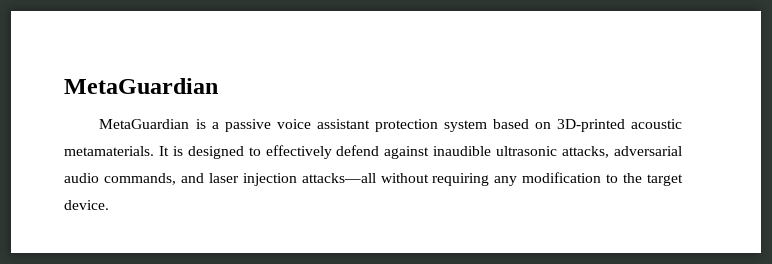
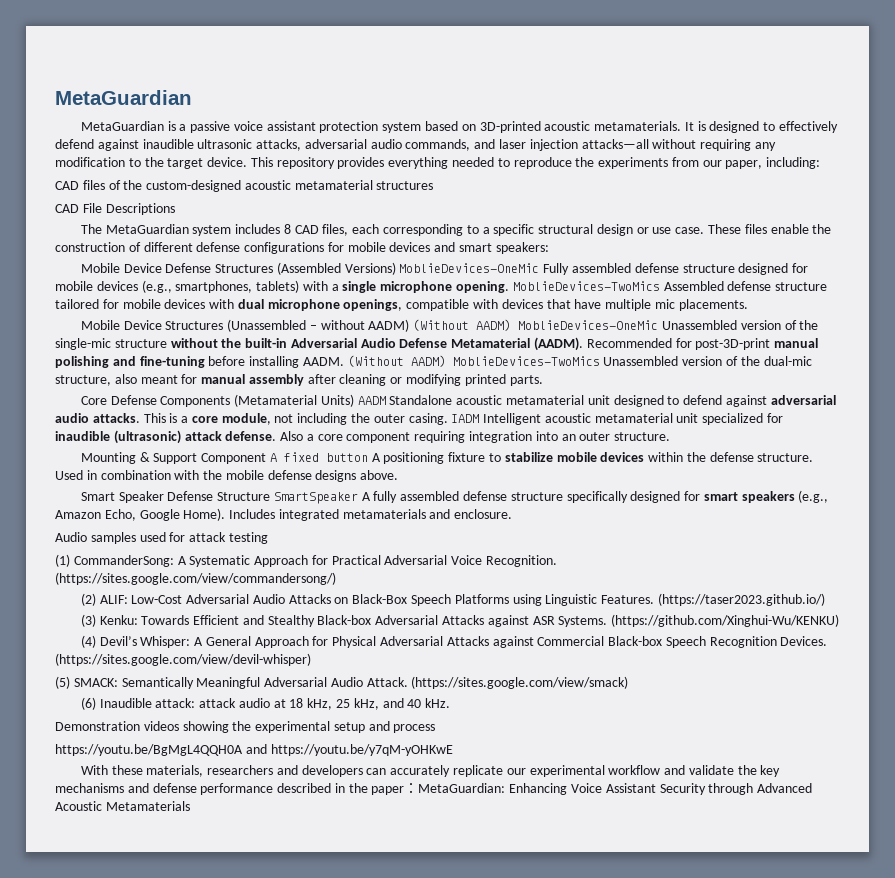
(109, 205) none -> [250,157,821,169] [55,180,434,192] [55,203,175,215] [80,224,832,236] [55,242,549,254] [80,262,809,275] [55,280,828,293] [55,299,748,311] [80,319,819,332] [55,337,819,351] [55,355,812,368] [55,374,543,386] [80,394,836,407] [55,413,784,425] [55,430,671,444] [80,452,814,464] [55,470,399,482] [80,490,829,504] [55,508,513,521] [55,532,268,544] [55,554,558,567] [55,572,336,585] [80,593,825,606] [80,614,840,627] [80,635,828,648] [55,653,311,666] [55,676,629,689] [80,697,451,710] [55,721,436,733] [55,744,453,756] [80,765,781,777] [55,783,813,795] [55,801,190,811] This repository provides everything needed to reproduce the experiments from our paper, including: // CAD files of the custom-designed acoustic metamaterial structures // CAD File Descriptions // The MetaGuardian system includes 8 CAD files, each corresponding to a specific structural design or use case. These files enable the construction of different defense configurations for mobile devices and smart speakers: // Mobile Device Defense Structures (Assembled Versions) MoblieDevices-OneMic Fully assembled defense structure designed for mobile devices (e.g., smartphones, tablets) with a single microphone opening. MoblieDevices-TwoMics Assembled defense structure tailored for mobile devices with dual microphone openings, compatible with devices that have multiple mic placements. // Mobile Device Structures (Unassembled – without AADM) (Without AADM) MoblieDevices-OneMic Unassembled version of the single-mic structure without the built-in Adversarial Audio Defense Metamaterial (AADM). Recommended for post-3D-print manual polishing and fine-tuning before installing AADM. (Without AADM) MoblieDevices-TwoMics Unassembled version of the dual-mic structure, also meant for manual assembly after cleaning or modifying printed parts. // Core Defense Components (Metamaterial Units) AADM Standalone acoustic metamaterial unit designed to defend against adversarial audio attacks. This is a core module, not including the outer casing. IADM Intelligent acoustic metamaterial unit specialized for inaudible (ultrasonic) attack defense. Also a core component requiring integration into an outer structure. // Mounting & Support Component A fixed button A positioning fixture to stabilize mobile devices within the defense structure. Used in combination with the mobile defense designs above. // Smart Speaker Defense Structure SmartSpeaker A fully assembled defense structure specifically designed for smart speakers (e.g., Amazon Echo, Google Home). Includes integrated metamaterials and enclosure. // Audio samples used for attack testing // (1) CommanderSong: A Systematic Approach for Practical Adversarial Voice Recognition. (https://sites.google.com/view/commandersong/) // (2) ALIF: Low-Cost Adversarial Audio Attacks on Black-Box Speech Platforms using Linguistic Features. (https://taser2023.github.io/) // (3) Kenku: Towards Efficient and Stealthy Black-box Adversarial Attacks against ASR Systems. (https://github.com/Xinghui-Wu/KENKU) // (4) Devil’s Whisper: A General Approach for Physical Adversarial Attacks against Commercial Black-box Speech Recognition Devices. (https://sites.google.com/view/devil-whisper) // (5) SMACK: Semantically Meaningful Adversarial Audio Attack. (https://sites.google.com/view/smack) // (6) Inaudible attack: attack audio at 18 kHz, 25 kHz, and 40 kHz. // Demonstration videos showing the experimental setup and process // https://youtu.be/BgMgL4QQH0A and https://youtu.be/y7qM-yOHKwE // With these materials, researchers and developers can accurately replicate our experimental workflow and validate the key mechanisms and defense performance described in the paper：MetaGuardian: Enhancing Voice Assistant Security through Advanced Acoustic Metamaterials

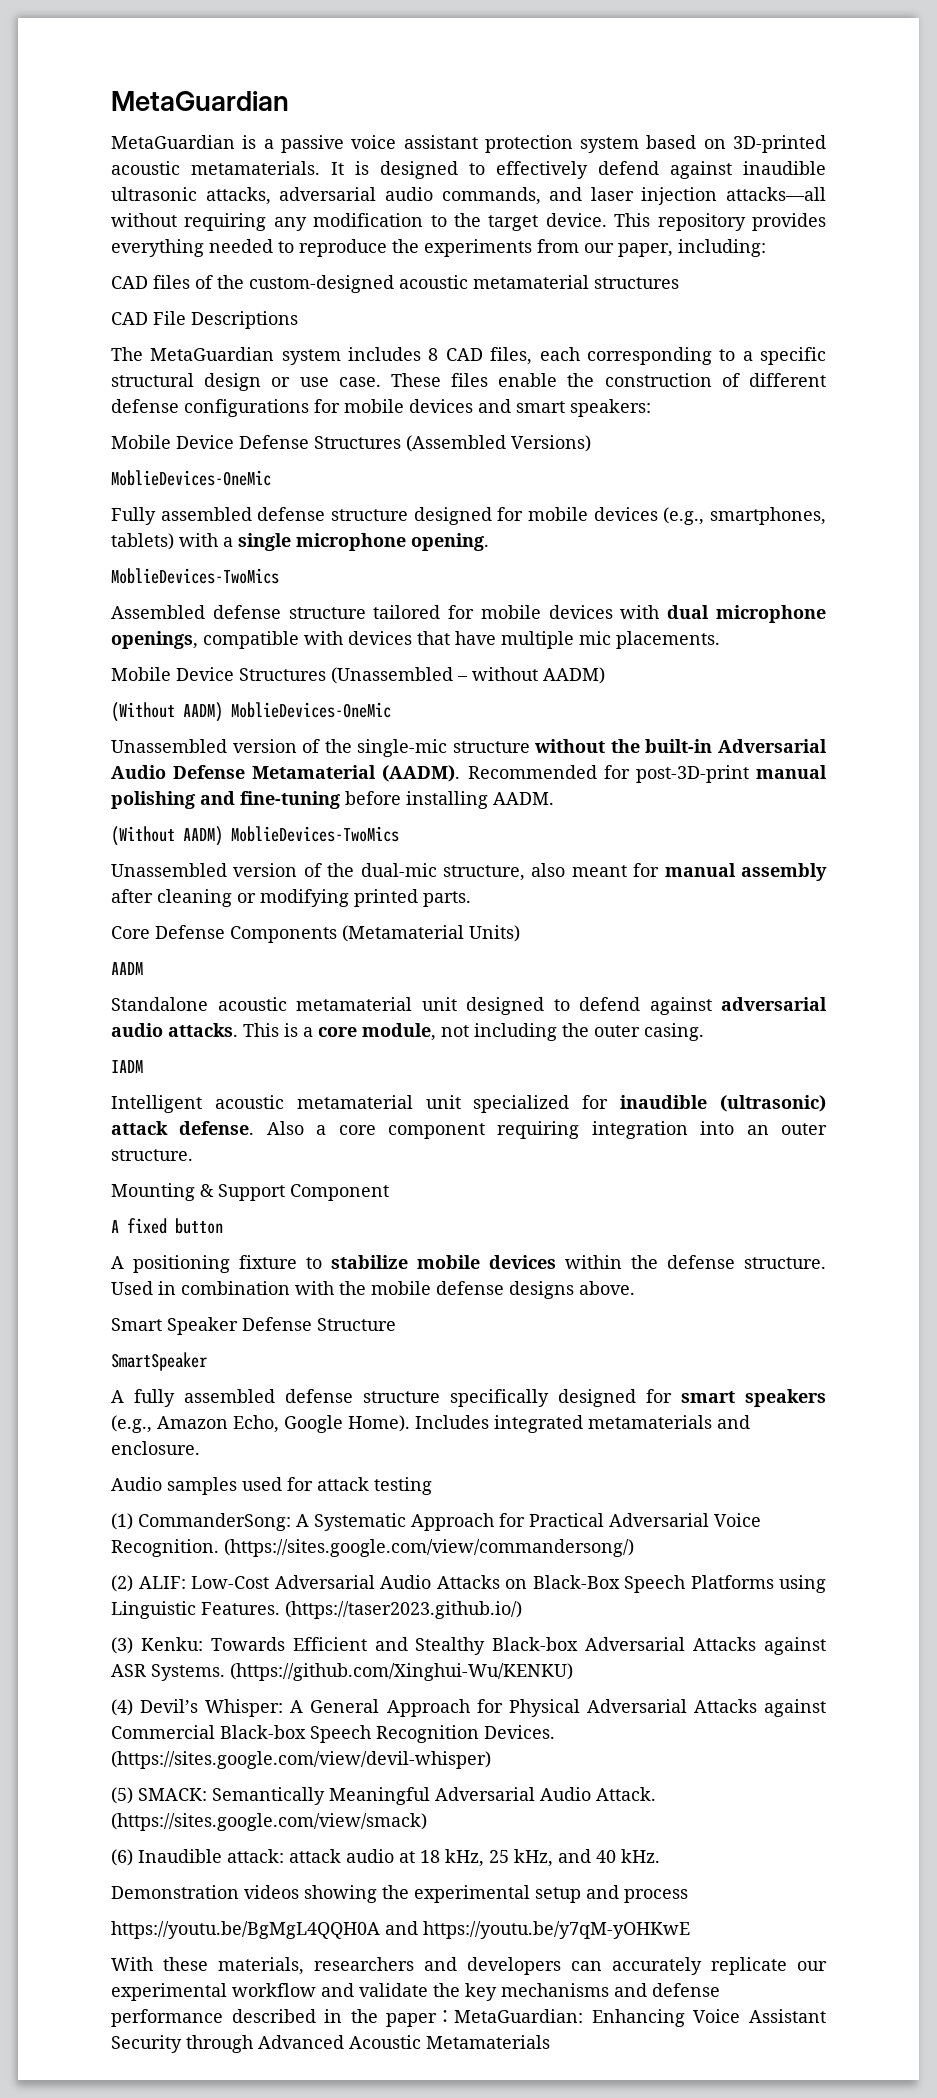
[399,263,540,273] MoblieDevices-OneMic -> [111,470,271,486] // MoblieDevices-OneMic //
[512,281,660,291] MoblieDevices-TwoMics -> [111,568,279,584] // MoblieDevices-TwoMics //
(410, 325) none -> (605, 675) //
(659, 325) none -> (391, 710) //
(344, 361) none -> (554, 798) //
(600, 361) none -> (399, 834) //
(354, 400) none -> (520, 933) //
(386, 400) none -> (143, 968) //
(448, 419) none -> (704, 1032) //
(480, 418) none -> (143, 1066) //
(267, 458) none -> (389, 1192) //
(368, 457) none -> (223, 1226) //
(271, 496) none -> (396, 1324) //
(358, 498) none -> (207, 1361) //

